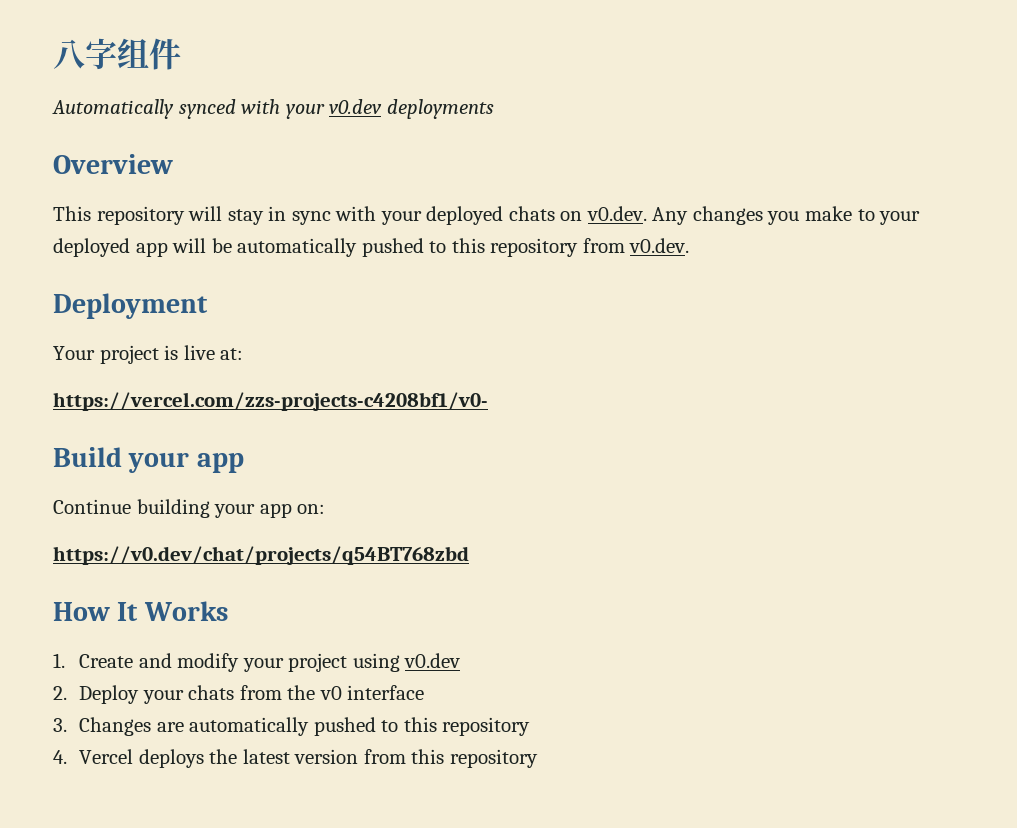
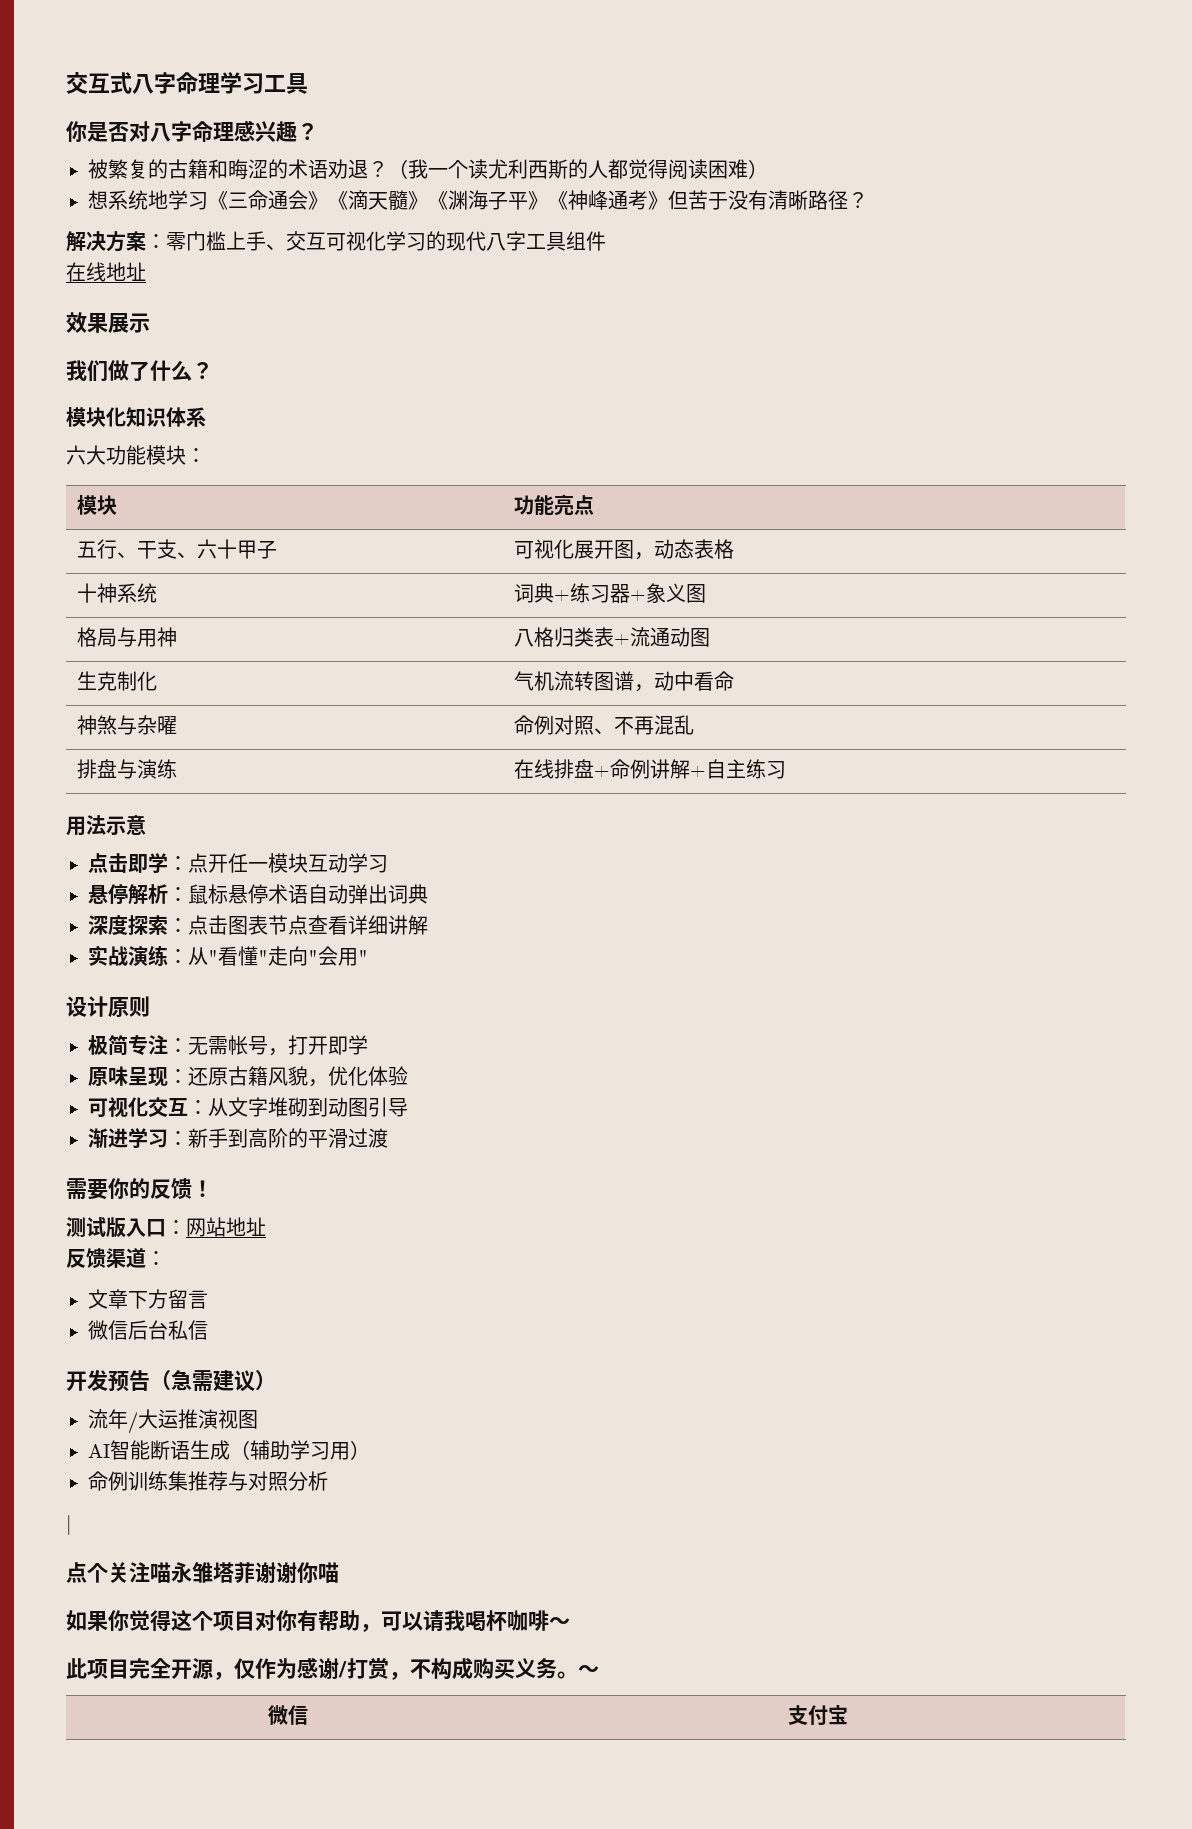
[53,38,181,70] [52,99,494,119] [53,154,173,174] [53,206,921,225] [53,238,690,257] [53,293,208,319] [53,345,244,364] [53,392,488,411] [53,447,244,473] [53,499,326,518] [53,546,469,565] [53,601,228,621] [53,653,461,672] [53,685,425,704] [53,717,531,736] [53,749,538,768] 八字组件 // Automatically synced with your v0.dev deployments // Overview // This repository will stay in sync with your deployed chats on v0.dev. Any changes you make to your deployed app will be automatically pushed to this repository from v0.dev. // Deployment // Your project is live at: // https://vercel.com/zzs-projects-c4208bf1/v0- // Build your app // Continue building your app on: // https://v0.dev/chat/projects/q54BT768zbd // How It Works // 1. Create and modify your project using v0.dev // 2. Deploy your chats from the v0 interface // 3. Changes are automatically pushed to this repository // 4. Vercel deploys the latest version from this repository -> [66,72,308,94] [66,120,318,142] [88,159,768,180] [88,190,868,210] [66,231,606,252] [66,262,146,282] [66,312,150,333] [66,360,213,382] [66,407,206,427] [66,445,206,465] [77,495,118,515] [514,494,595,516] [77,539,278,559] [514,539,735,560] [77,583,158,603] [514,583,707,603] [77,627,178,647] [514,627,711,647] [77,671,158,691] [514,671,735,692] [77,715,178,735] [514,715,695,735] [77,759,178,779] [514,759,787,779] [66,815,146,836] [88,853,388,873] [88,884,428,905] [88,915,428,935] [88,945,368,966] [66,996,150,1017] [88,1035,368,1056] [88,1066,408,1087] [88,1097,408,1117] [88,1128,388,1148] [66,1178,213,1200] [66,1217,266,1238] [66,1248,166,1268] [88,1289,208,1309] [88,1320,208,1340] [66,1370,276,1392] [88,1409,258,1434] [88,1440,370,1460] [88,1471,328,1491] [66,1515,72,1535] [66,1562,339,1583] [66,1610,570,1632] [66,1657,599,1680] [268,1705,308,1725] [787,1705,848,1726] 交互式八字命理学习工具 // 你是否对八字命理感兴趣？ // 被繁复的古籍和晦涩的术语劝退？（我一个读尤利西斯的人都觉得阅读困难） // 想系统地学习《三命通会》《滴天髓》《渊海子平》《神峰通考》但苦于没有清晰路径？ // 解决方案：零门槛上手、交互可视化学习的现代八字工具组件 // 在线地址 // 效果展示 // 我们做了什么？ // 模块化知识体系 // 六大功能模块： // 模块 | 功能亮点 // 五行、干支、六十甲子 | 可视化展开图，动态表格 // 十神系统 | 词典+练习器+象义图 // 格局与用神 | 八格归类表+流通动图 // 生克制化 | 气机流转图谱，动中看命 // 神煞与杂曜 | 命例对照、不再混乱 // 排盘与演练 | 在线排盘+命例讲解+自主练习 // 用法示意 // 点击即学：点开任一模块互动学习 // 悬停解析：鼠标悬停术语自动弹出词典 // 深度探索：点击图表节点查看详细讲解 // 实战演练：从"看懂"走向"会用" // 设计原则 // 极简专注：无需帐号，打开即学 // 原味呈现：还原古籍风貌，优化体验 // 可视化交互：从文字堆砌到动图引导 // 渐进学习：新手到高阶的平滑过渡 // 需要你的反馈！ // 测试版入口：网站地址 // 反馈渠道： // 文章下方留言 // 微信后台私信 // 开发预告（急需建议） // 流年/大运推演视图 // AI智能断语生成（辅助学习用） // 命例训练集推荐与对照分析 // | // 点个关注喵永雏塔菲谢谢你喵 // 如果你觉得这个项目对你有帮助，可以请我喝杯咖啡～ // 此项目完全开源，仅作为感谢/打赏，不构成购买义务。～ // 微信 | 支付宝

